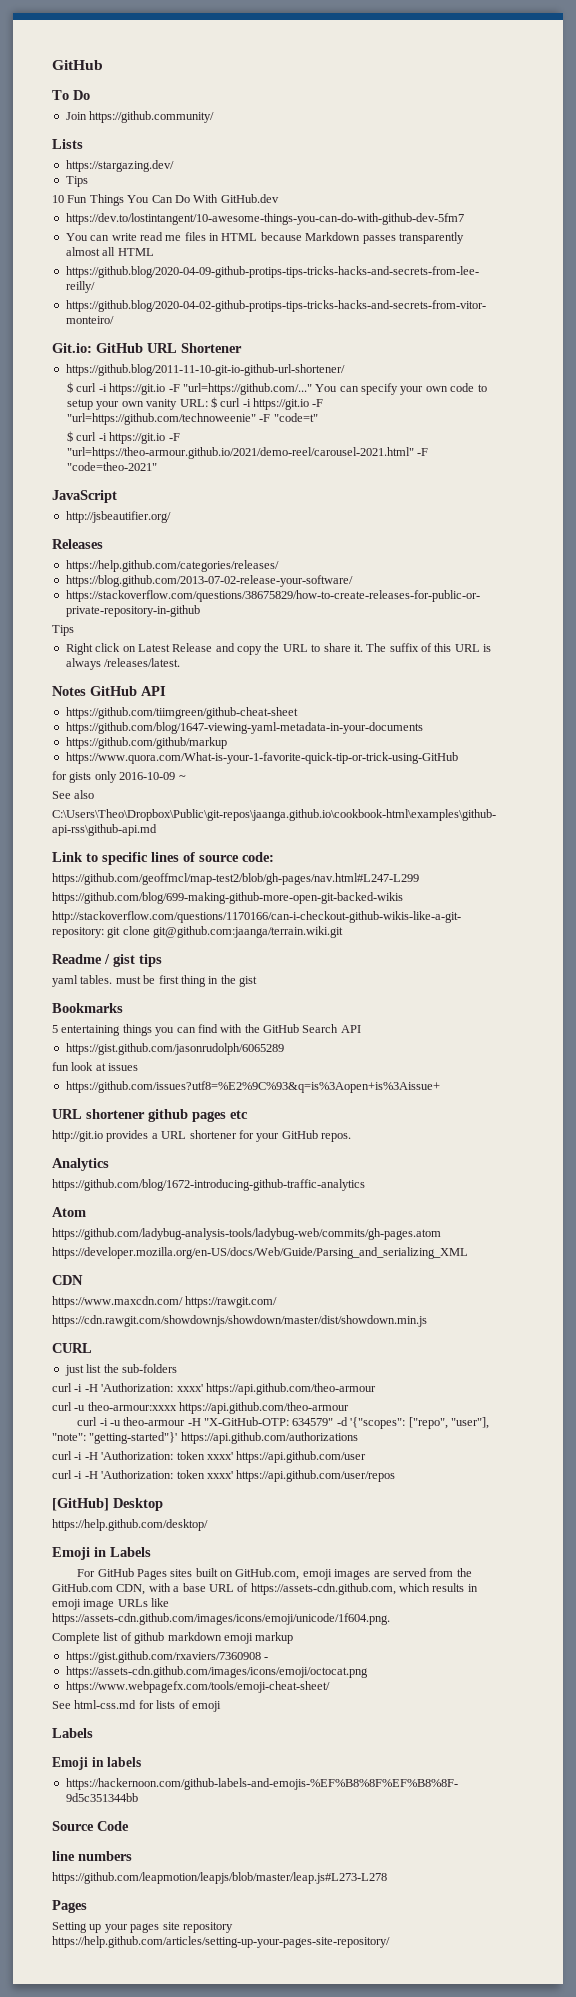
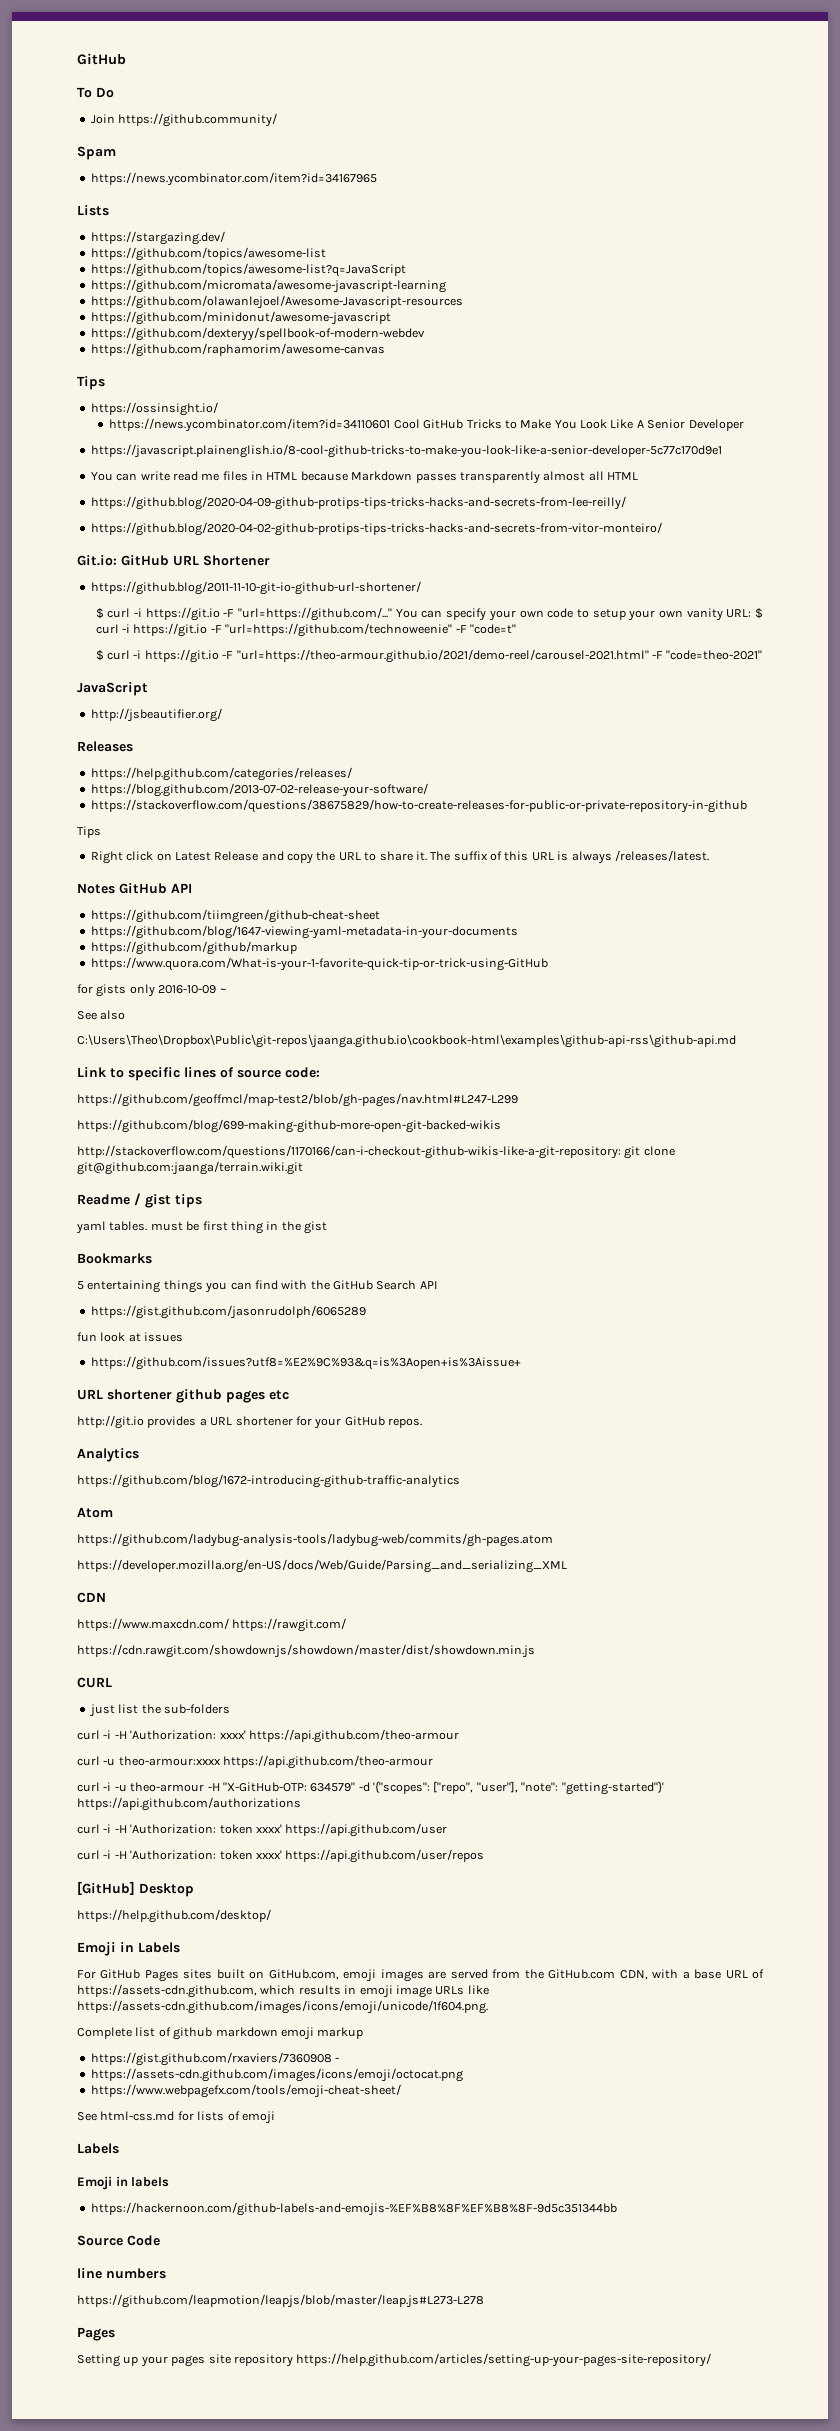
(215, 117) none -> [77,146,116,160] [90,172,377,186] // Spam // https://news.ycombinator.com/item?id=34167965
[65,176,88,187] [52,194,279,206] [65,213,464,225] Tips // 10 Fun Things You Can Do With GitHub.dev // https://dev.to/lostintangent/10-awesome-things-you-can-do-with-github-dev-5fm7 -> [90,247,326,261] [90,263,406,277] [90,279,446,293] [90,295,463,309] [90,311,391,325] [90,327,425,341] [90,343,385,357] [77,376,105,390] [90,402,218,416] [109,418,744,432] [90,444,722,458] https://github.com/topics/awesome-list // https://github.com/topics/awesome-list?q=JavaScript // https://github.com/micromata/awesome-javascript-learning // https://github.com/olawanlejoel/Awesome-Javascript-resources // https://github.com/minidonut/awesome-javascript // https://github.com/dexteryy/spellbook-of-modern-webdev // https://github.com/raphamorim/awesome-canvas // Tips // https://ossinsight.io/ // https://news.ycombinator.com/item?id=34110601 Cool GitHub Tricks to Make You Look Like A Senior Developer // https://javascript.plainenglish.io/8-cool-github-tricks-to-make-you-look-like-a-senior-developer-5c77c170d9e1

